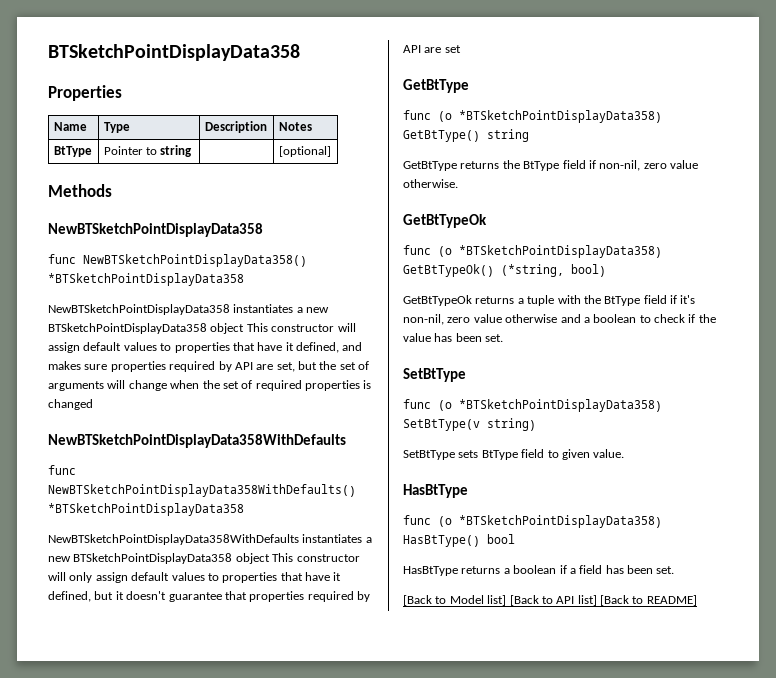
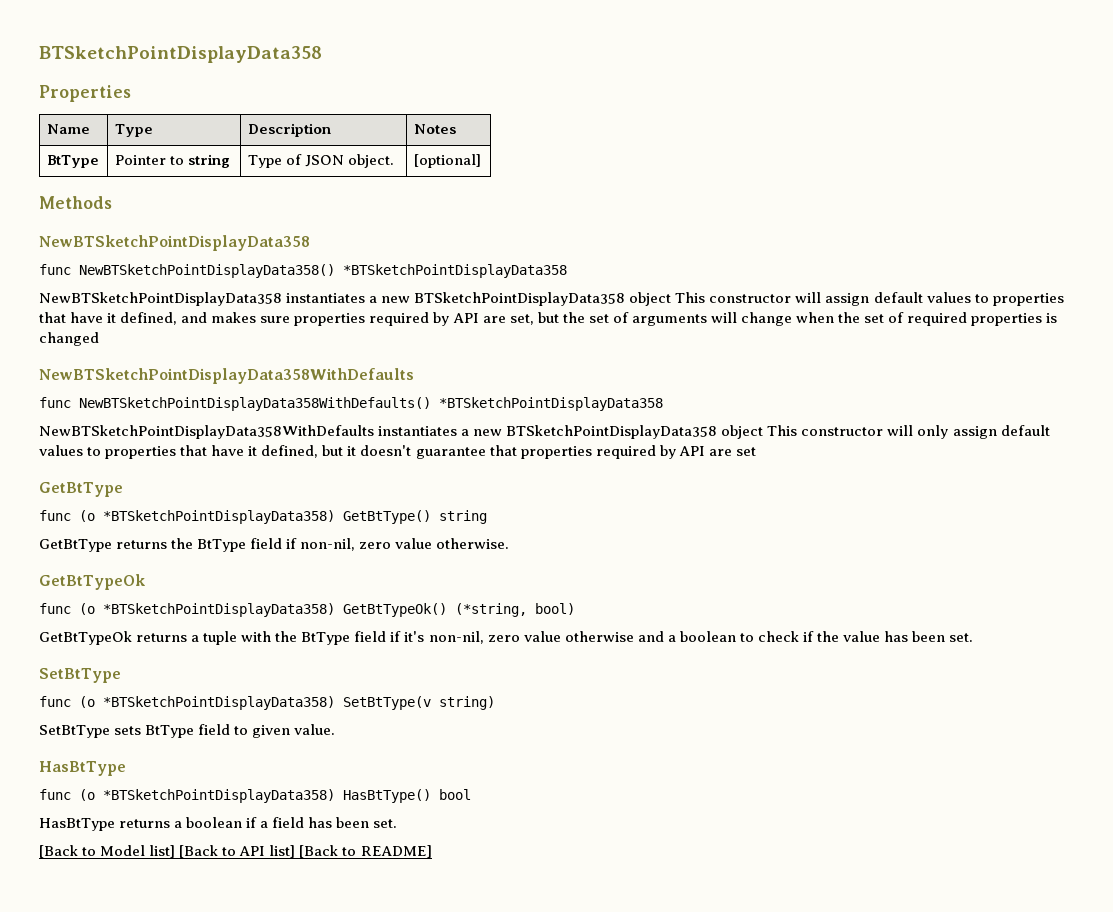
(193, 151) none -> [247,154,394,168] Type of JSON object.

